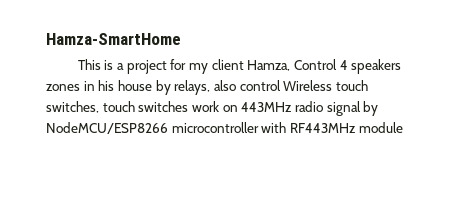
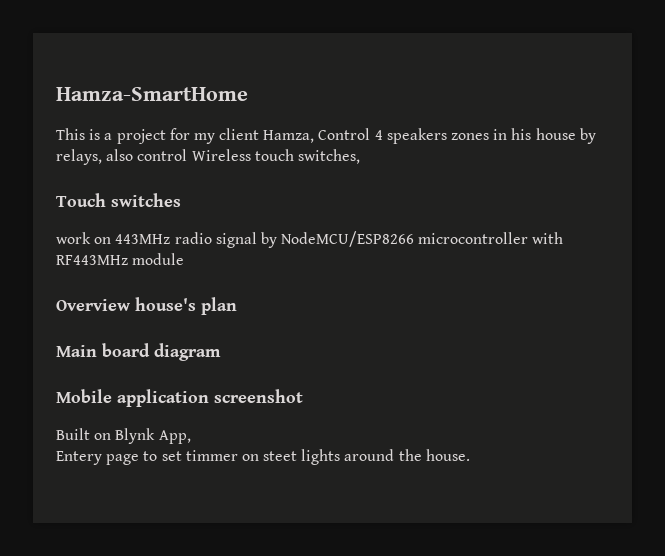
[102,101,135,112] touch -> [56,193,106,207] // Touch
(189, 106) none -> (181, 200) //
(403, 127) none -> [56,297,237,315] [56,343,221,361] [56,389,303,407] [56,428,191,444] [56,449,470,465] // Overview house's plan // Main board diagram // Mobile application screenshot // Built on Blynk App, // Entery page to set timmer on steet lights around the house.

